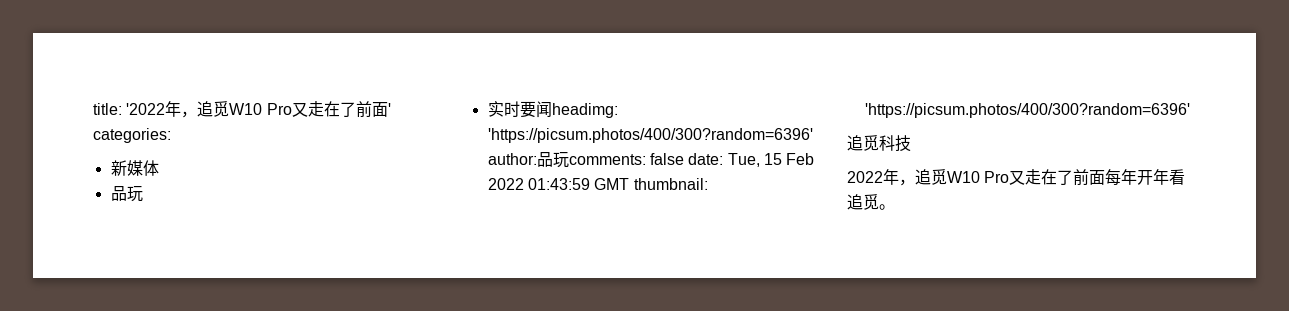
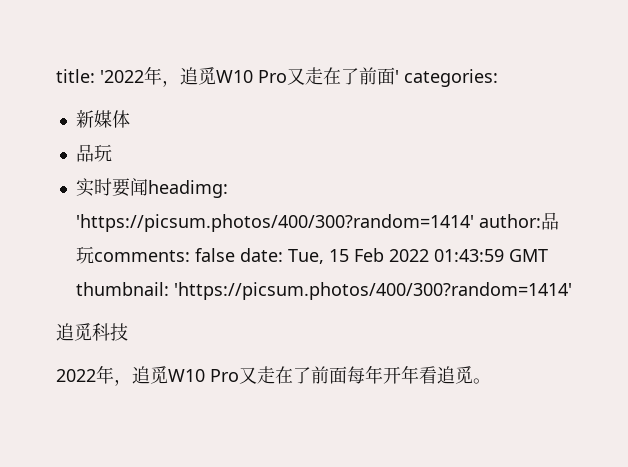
[487,128,813,143] 'https://picsum.photos/400/300?random=6396' -> [75,214,474,232] 'https://picsum.photos/400/300?random=1414'
[864,103,1190,118] 'https://picsum.photos/400/300?random=6396' -> [173,282,572,300] 'https://picsum.photos/400/300?random=1414'

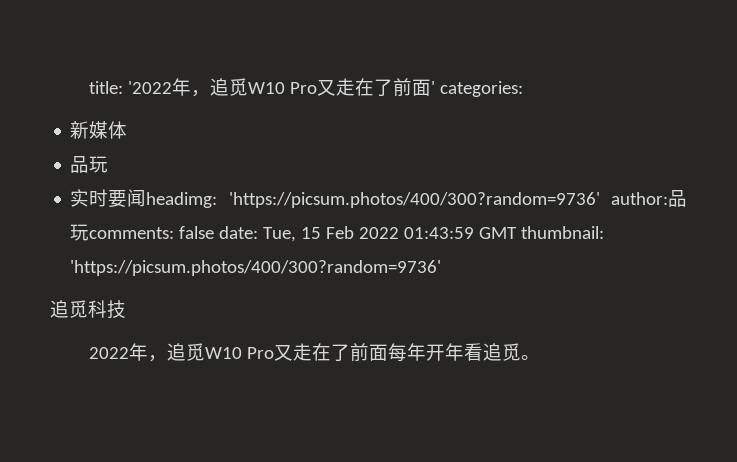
[75,214,474,232] 'https://picsum.photos/400/300?random=1414' -> [228,192,600,208] 'https://picsum.photos/400/300?random=9736'
[173,282,572,300] 'https://picsum.photos/400/300?random=1414' -> [70,260,442,276] 'https://picsum.photos/400/300?random=9736'

